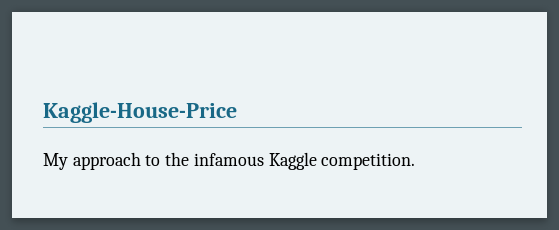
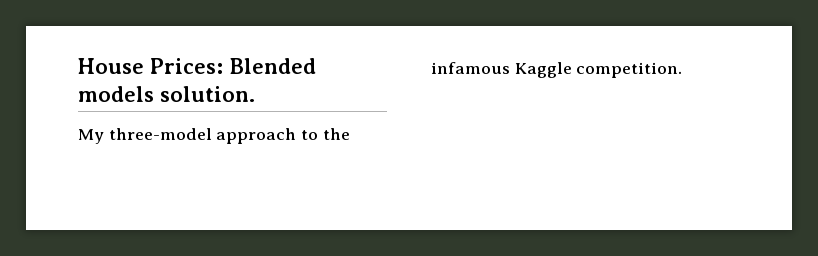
[43,102,237,123] Kaggle-House-Price -> [78,58,316,74] [78,86,255,102] House Prices: Blended models solution.
(68, 161) none -> [108,128,212,140] three-model

